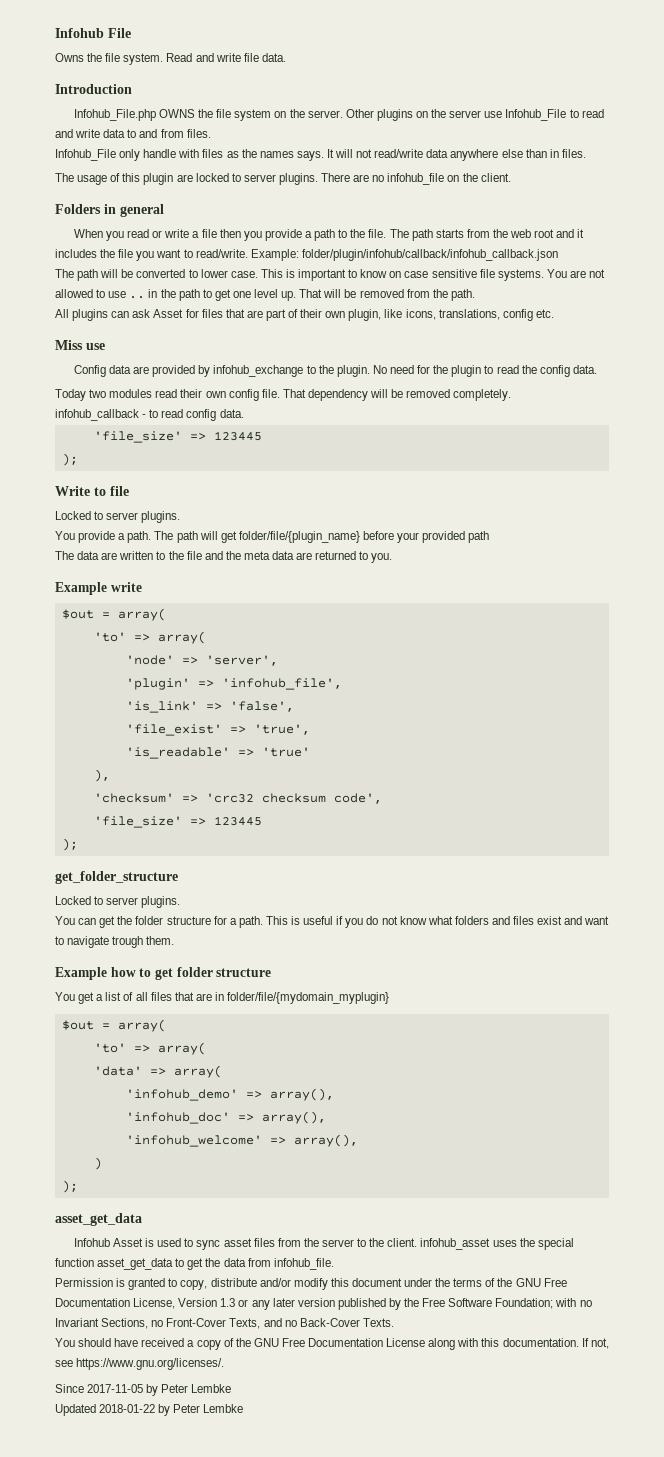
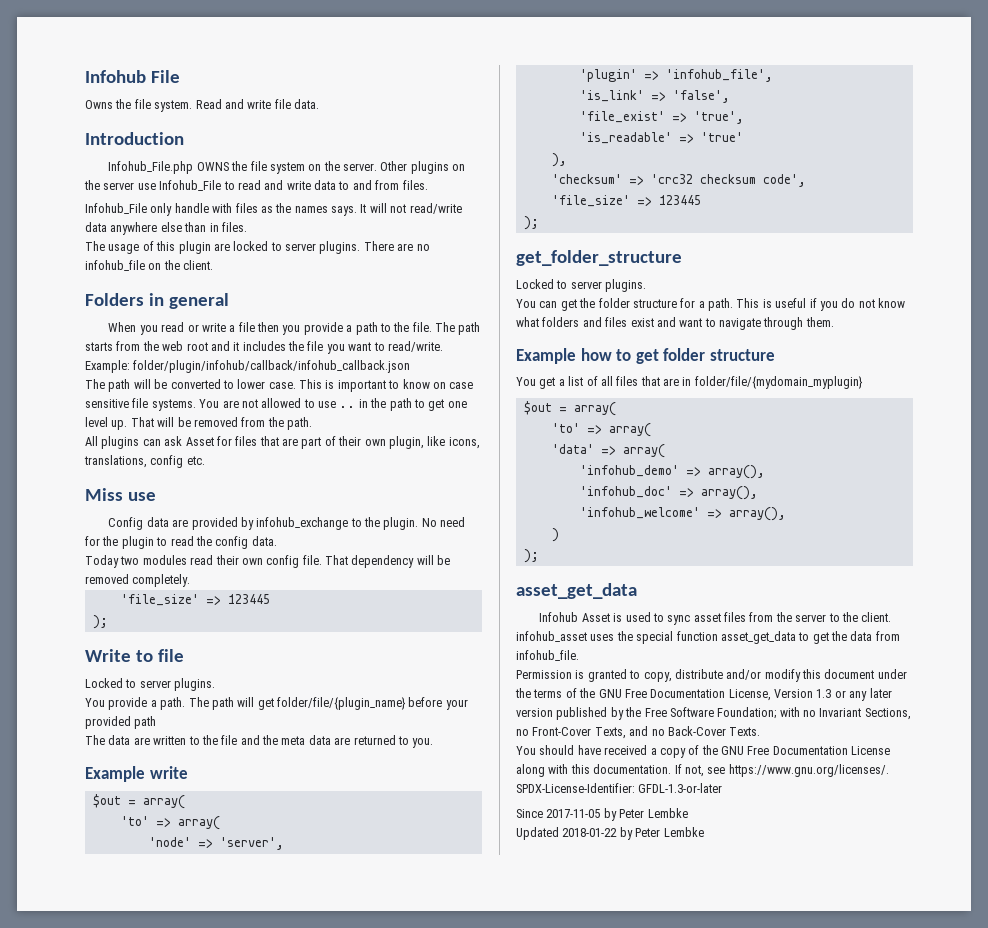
[55,409,244,421] // infohub_callback - to read config data. -> (191, 580) none
[112,936,144,948] trough -> [763,317,804,330] through
(225, 1364) none -> [516,783,723,793] SPDX-License-Identifier: GFDL-1.3-or-later

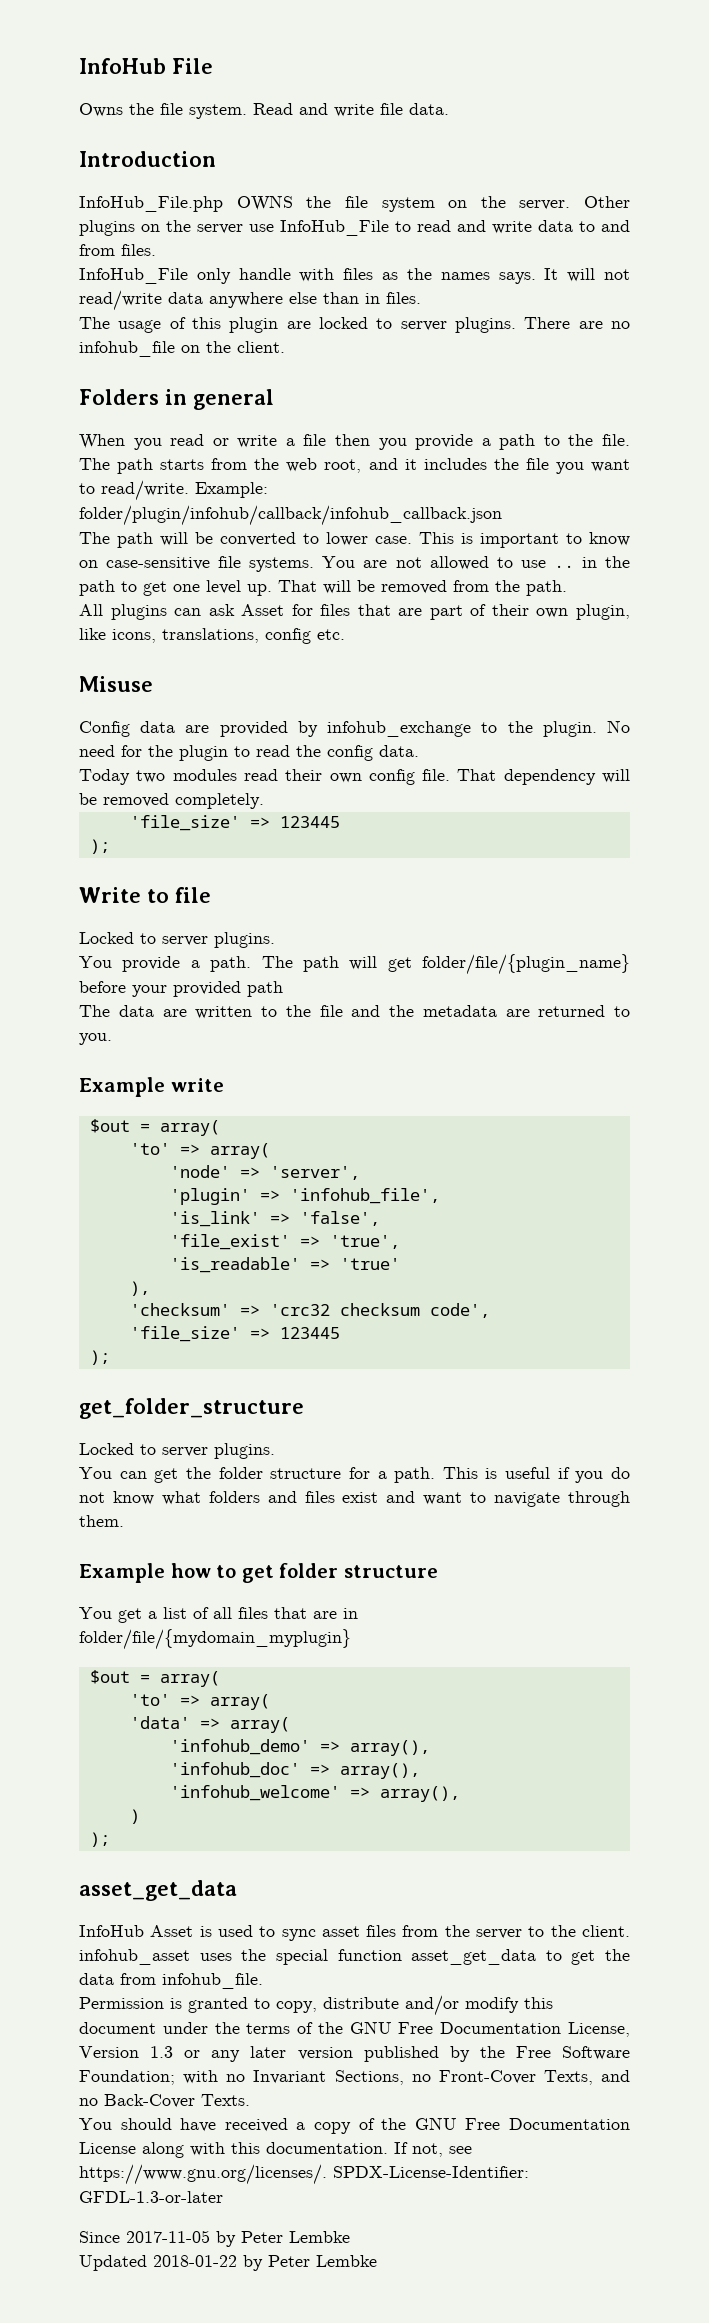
[85,70,146,83] Infohub -> [79,58,166,74] InfoHub
[108,161,194,174] Infohub_File.php -> [79,196,223,212] InfoHub_File.php
[159,180,222,191] Infohub_File -> [280,220,389,236] InfoHub_File
[85,203,147,214] Infohub_File -> [79,268,188,284] InfoHub_File
[186,342,208,351] root -> [324,459,362,473] root,
[449,382,474,389] [85,399,129,408] case sensitive -> [106,557,211,570] case-sensitive
[85,488,157,501] Miss use -> [79,676,153,692] Misuse
[281,735,331,745] meta data -> [422,1005,497,1017] metadata
[539,612,579,622] Infohub -> [79,1925,144,1937] InfoHub

